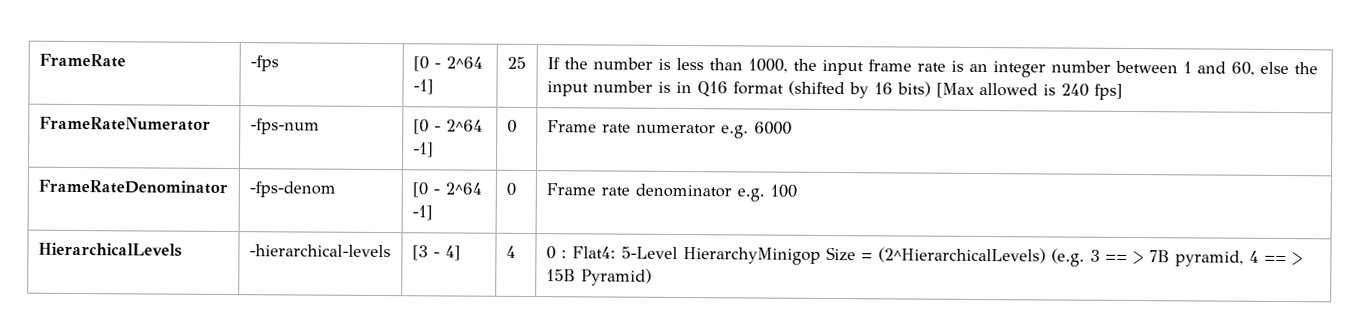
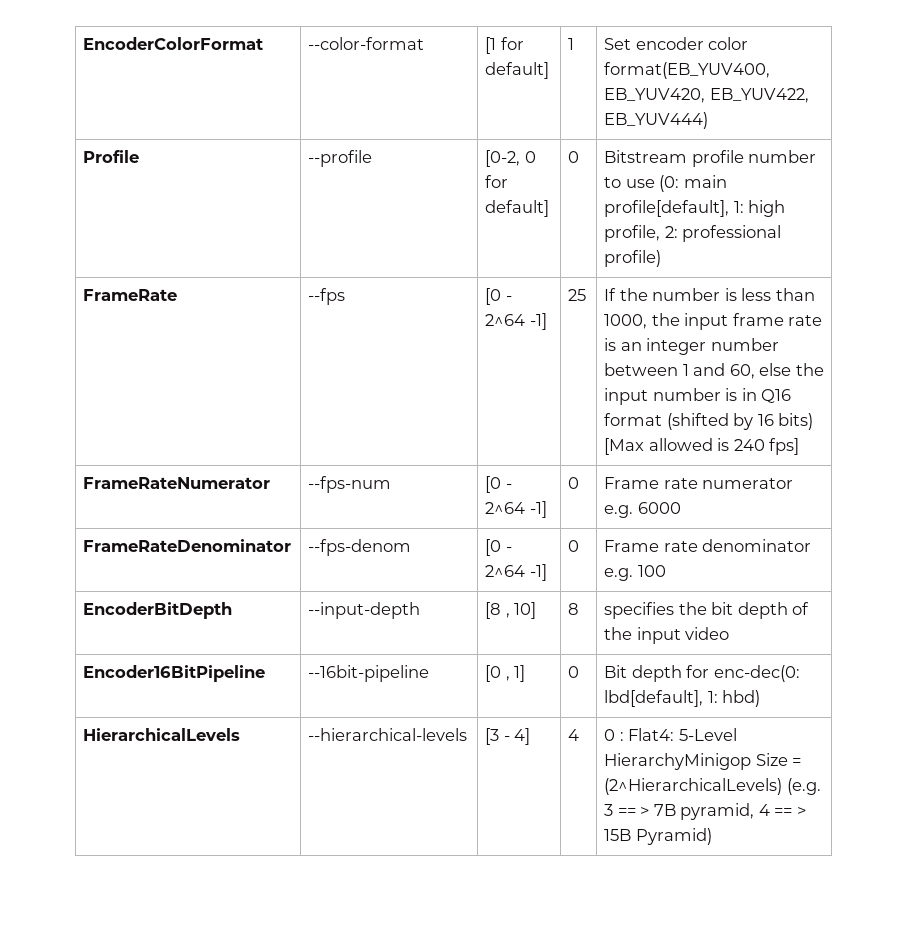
(38, 60) none -> [83,37,264,50] [308,37,425,50] [485,37,524,54] [485,62,550,79] [568,38,575,50] [604,37,749,50] [604,62,771,79] [604,88,809,103] [604,112,709,129] [83,150,140,163] [308,150,373,167] [485,150,536,167] [485,175,509,188] [485,200,550,217] [568,151,580,163] [604,150,817,167] [604,175,727,192] [604,200,786,217] [604,225,782,242] [604,250,662,267] EncoderColorFormat | --color-format | [1 for default] | 1 | Set encoder color format(EB_YUV400, EB_YUV420, EB_YUV422, EB_YUV444) // Profile | --profile | [0-2, 0 for default] | 0 | Bitstream profile number to use (0: main profile[default], 1: high profile, 2: professional profile) //
[249,55,279,72] -fps -> [308,288,346,305] --fps
[249,118,320,135] -fps-num -> [308,476,392,493] --fps-num
[248,181,336,198] -fps-denom -> [308,539,412,556] --fps-denom
(797, 191) none -> [83,602,233,619] [308,602,421,619] [485,602,537,619] [568,603,580,615] [604,602,810,619] [604,627,730,644] [83,665,266,682] [308,665,430,682] [485,665,526,682] [568,666,580,678] [604,665,800,682] [604,690,761,707] // EncoderBitDepth | --input-depth | [8 , 10] | 8 | specifies the bit depth of the input video // Encoder16BitPipeline | --16bit-pipeline | [0 , 1] | 0 | Bit depth for enc-dec(0: lbd[default], 1: hbd)
[248,244,391,258] -hierarchical-levels -> [308,728,468,741] --hierarchical-levels

